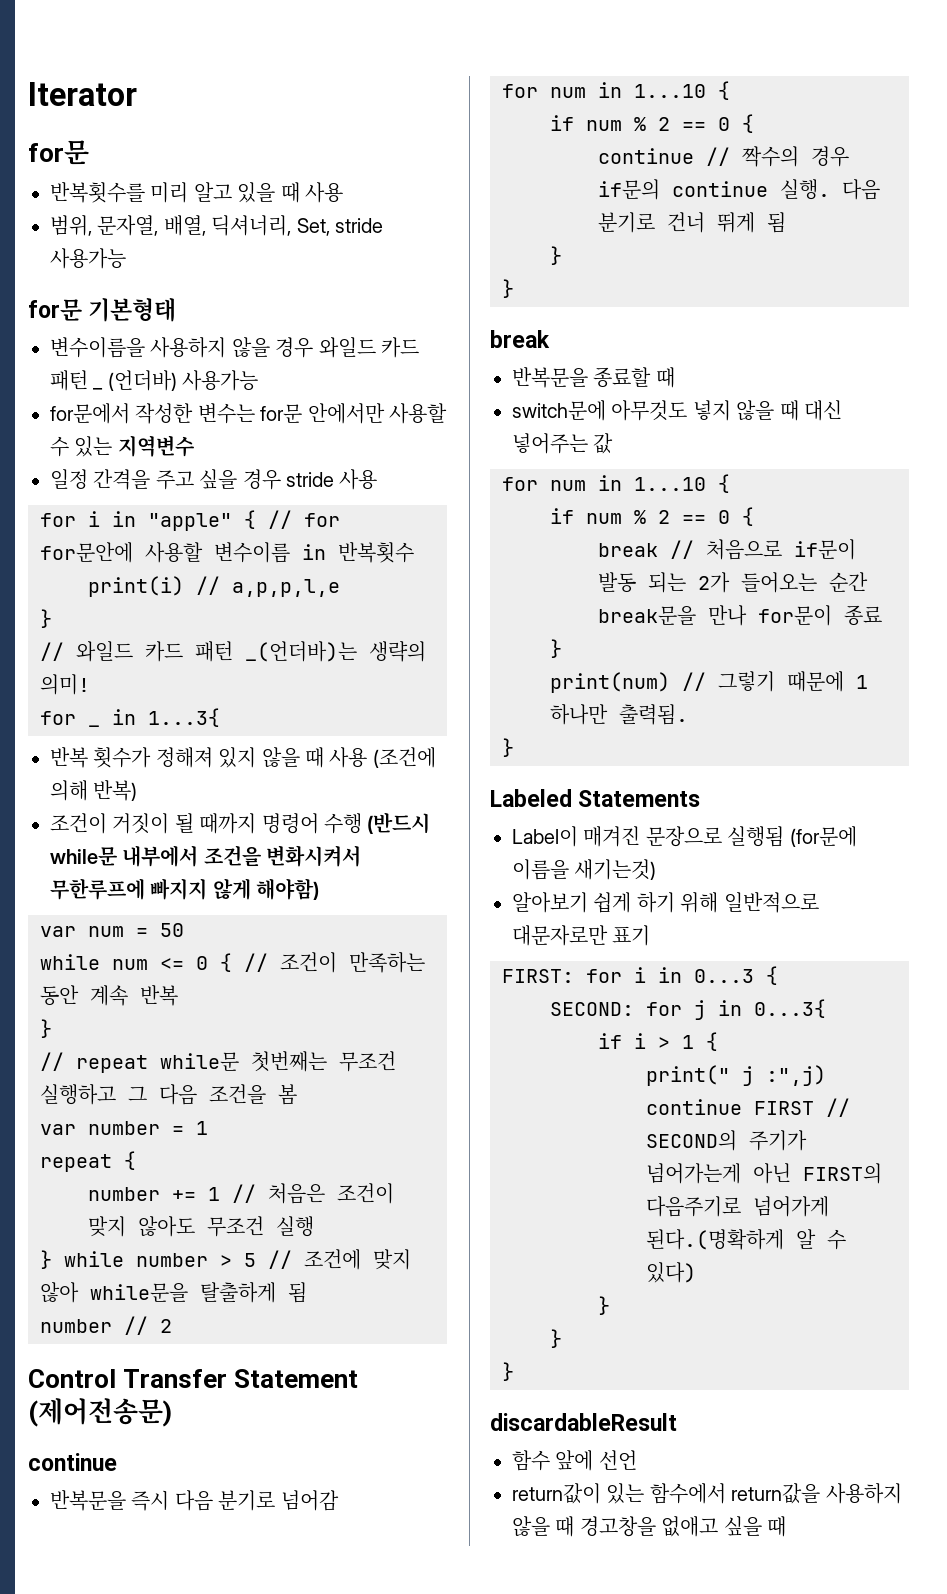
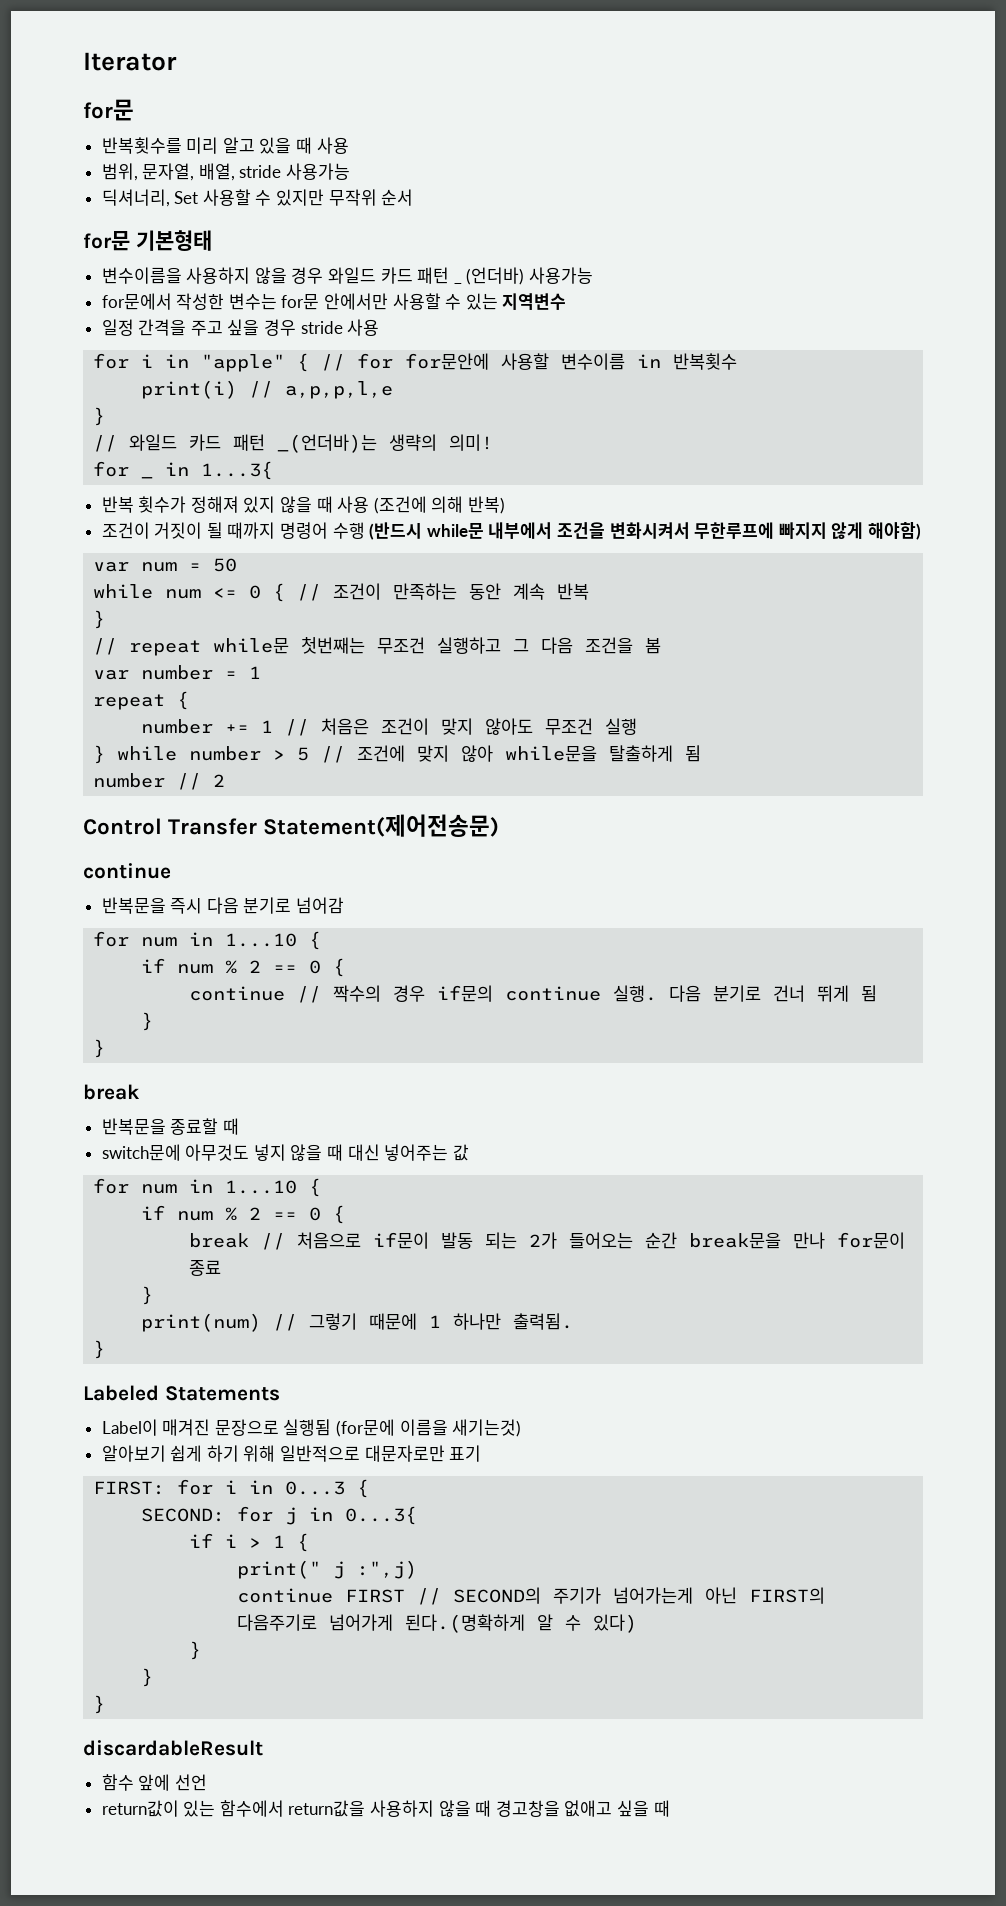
[211,215,330,236] 딕셔너리, Set, -> (235, 172) none
(126, 258) none -> [101,189,414,207] // 딕셔너리, Set 사용할 수 있지만 무작위 순서
[234,1369,359,1388] [28,1398,172,1427] Statement (제어전송문) -> [263,814,500,837] Statement(제어전송문)

